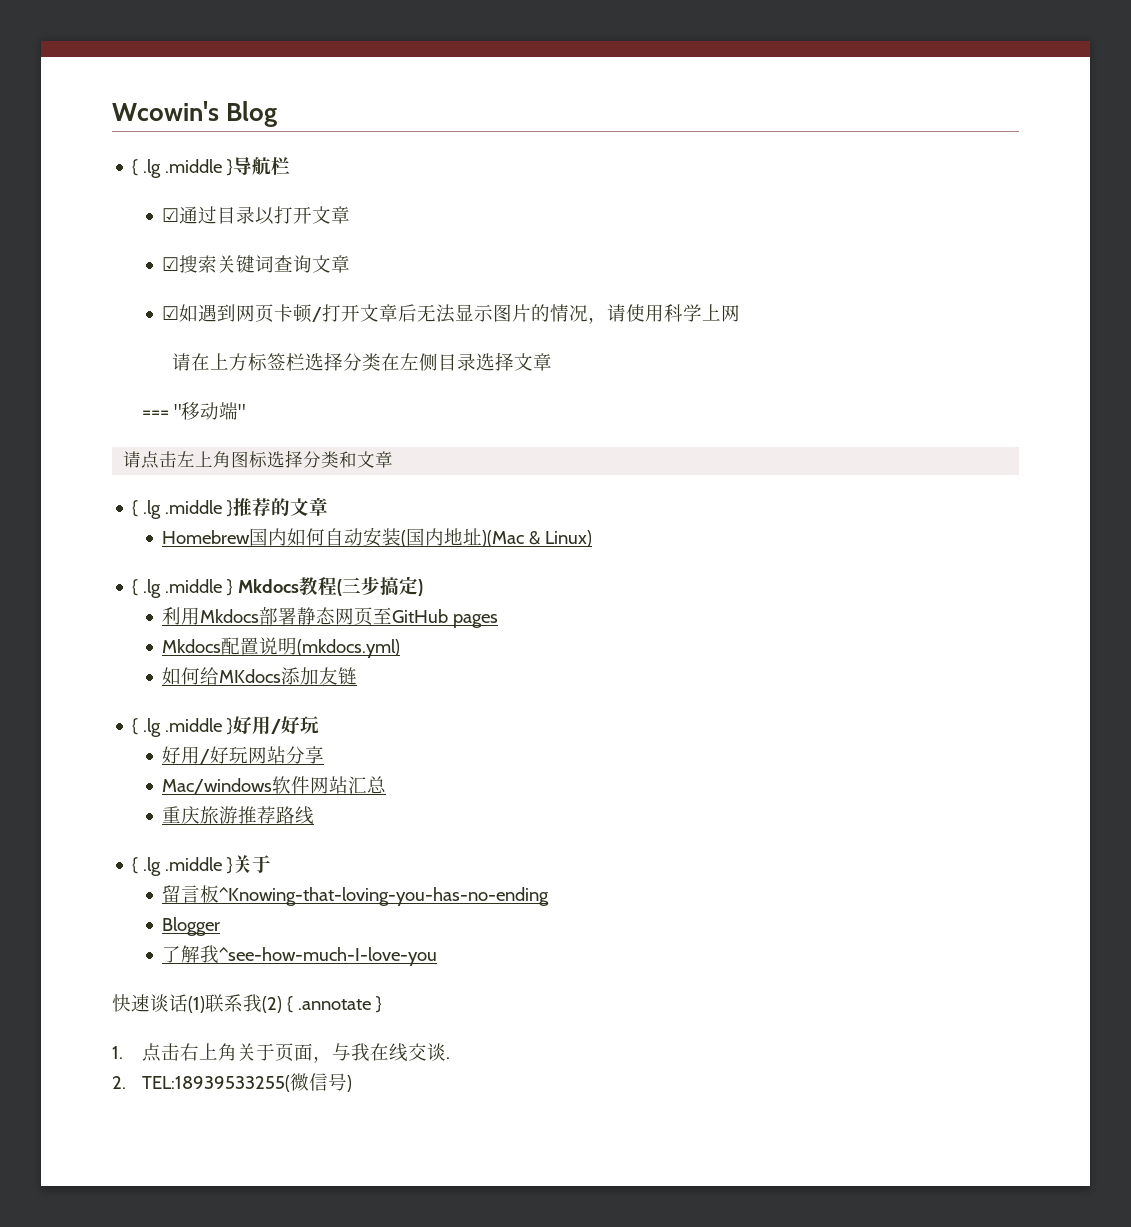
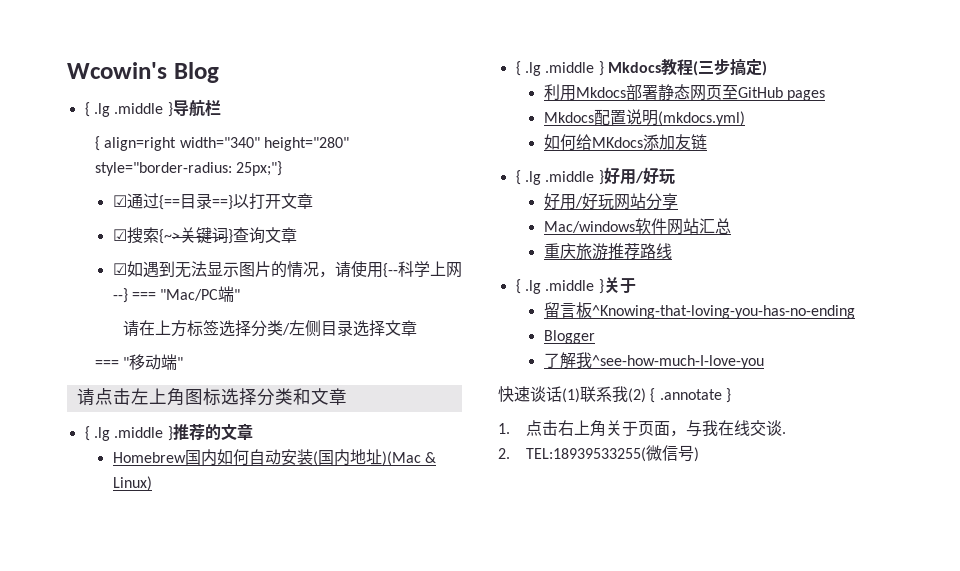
(291, 166) none -> [95,136,349,151] [95,161,283,176] // { align=right width="340" height="280" style="border-radius: 25px;"}
[217,206,256,224] 目录 -> [158,193,233,210] {==目录==}
[217,255,275,273] 关键词 -> [158,227,233,244] {~>关键词}
[236,304,418,323] 网页卡顿/打开文章后 -> (175, 269) none
(665, 313) none -> [382,263,398,278] {--
(741, 313) none -> [112,286,241,303] --} === "Mac/PC端"
[286,352,401,371] 栏选择分类在 -> [219,320,291,337] 选择分类/

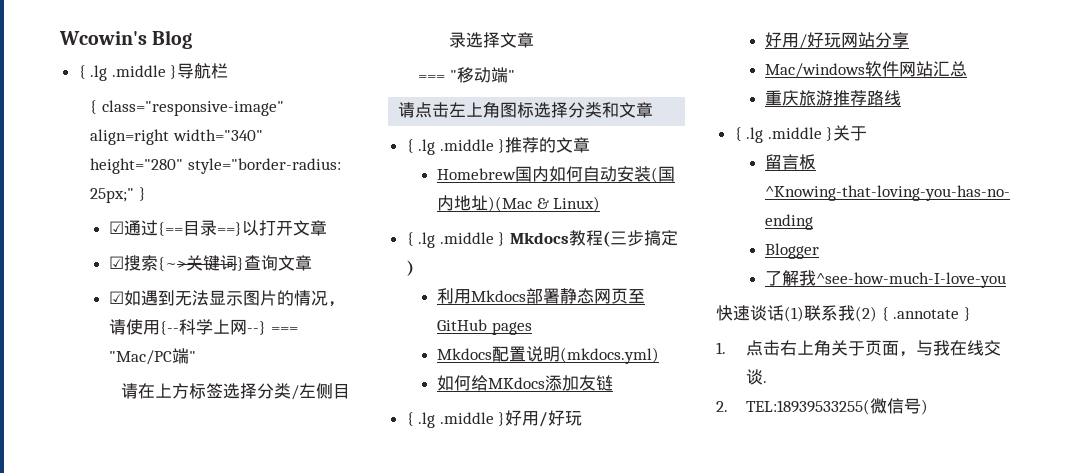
(101, 143) none -> [101,100,284,116] class="responsive-image"
[236,161,283,176] 25px;"} -> [90,187,146,203] 25px;" }

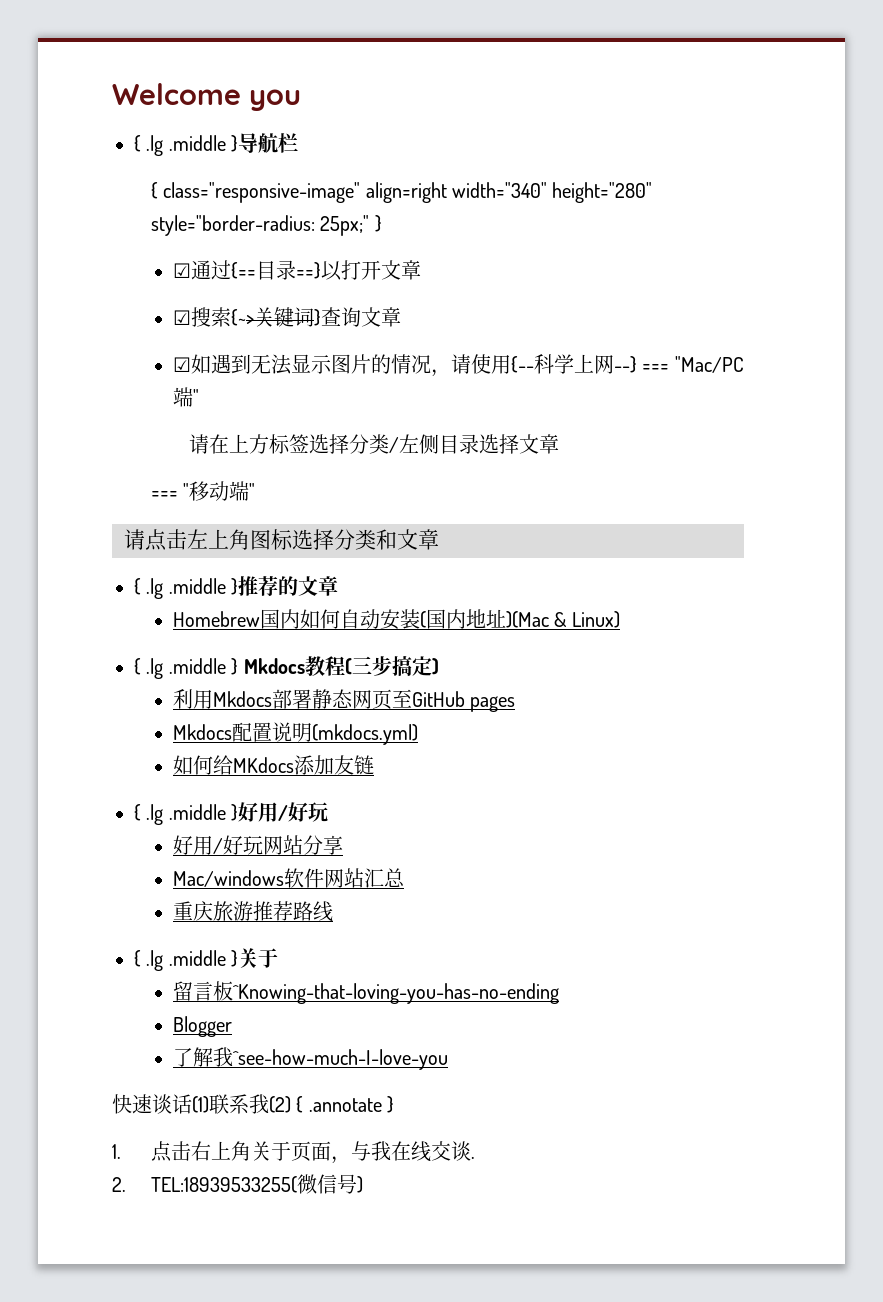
[59,30,193,49] Wcowin's Blog -> [112,83,301,111] Welcome you

